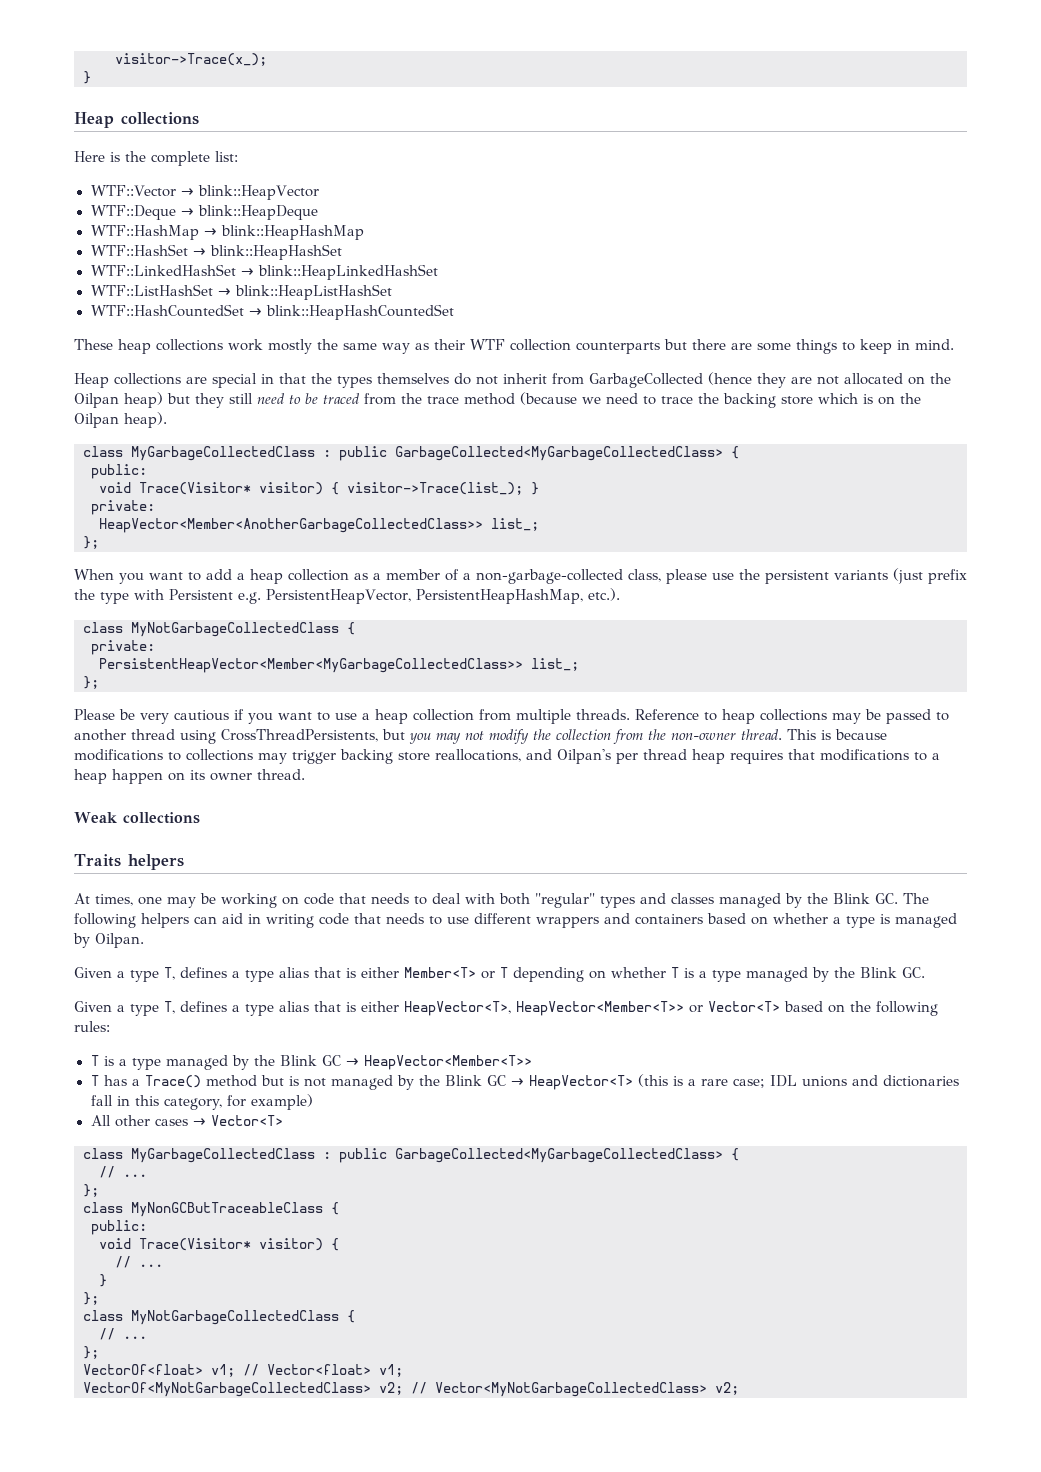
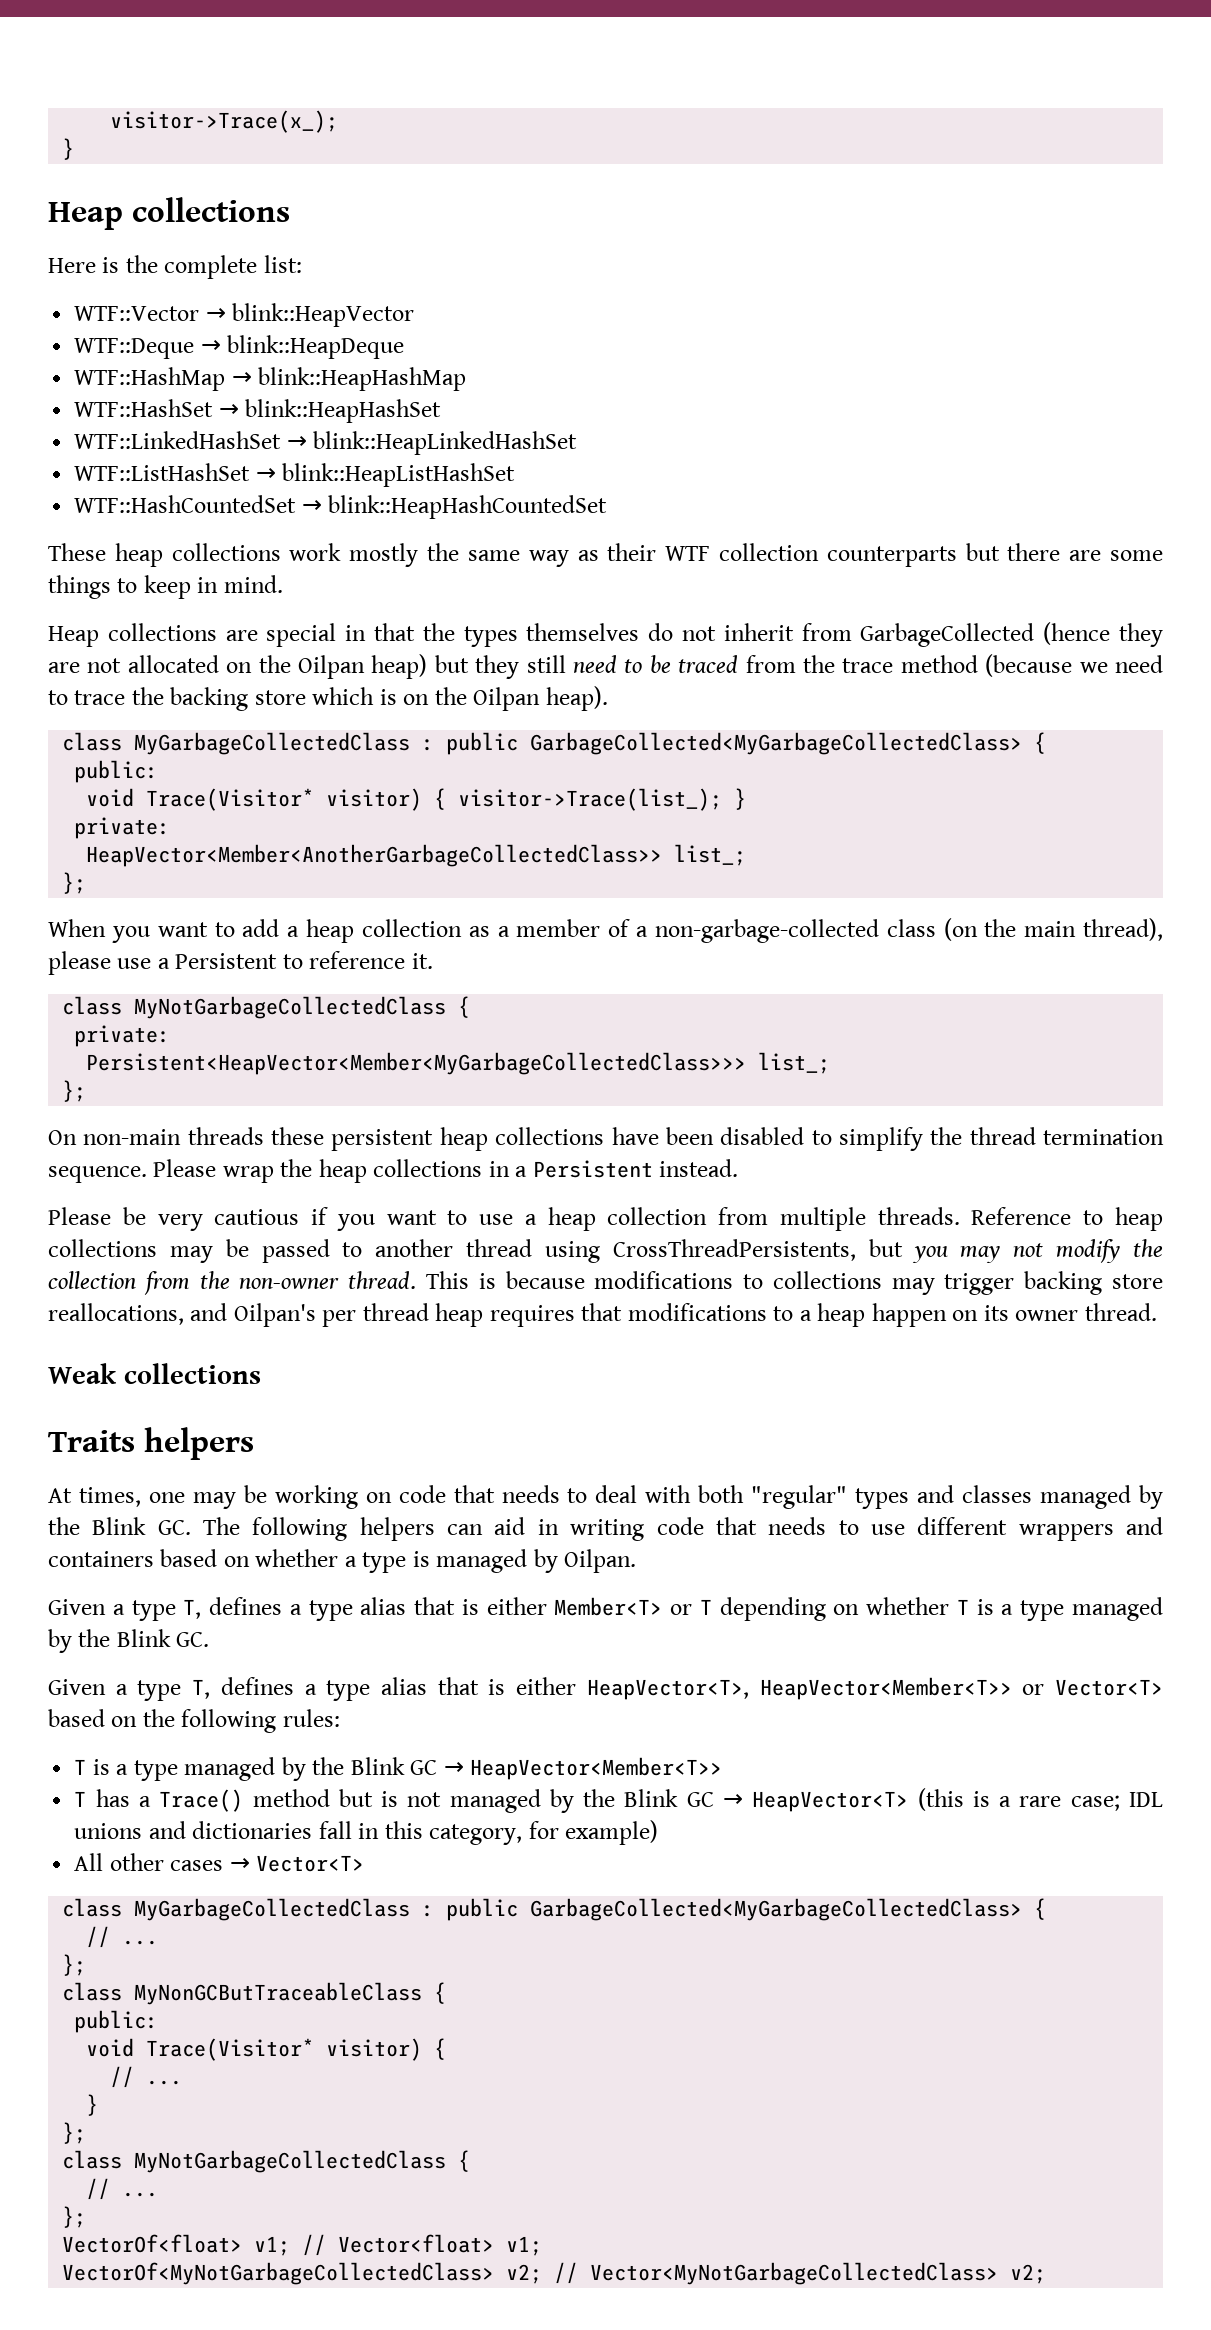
[628,568,967,584] [74,588,620,604] class, please use the persistent variants (just prefix the type with Persistent e.g. PersistentHeapVector, PersistentHeapHashMap, etc.). -> [886,918,1164,941] [48,951,433,975] class (on the main thread), please use a Persistent to reference it.
[99,658,579,673] [83,676,99,689] PersistentHeapVector<Member<MyGarbageCollectedClass>> list_; // }; -> [86,1052,831,1075] [62,1080,87,1102] [48,1127,1165,1151] [48,1159,739,1183] Persistent<HeapVector<Member<MyGarbageCollectedClass>>> list_; // }; // On non-main threads these persistent heap collections have been disabled to simplify the thread termination sequence. Please wrap the heap collections in a Persistent instead.

